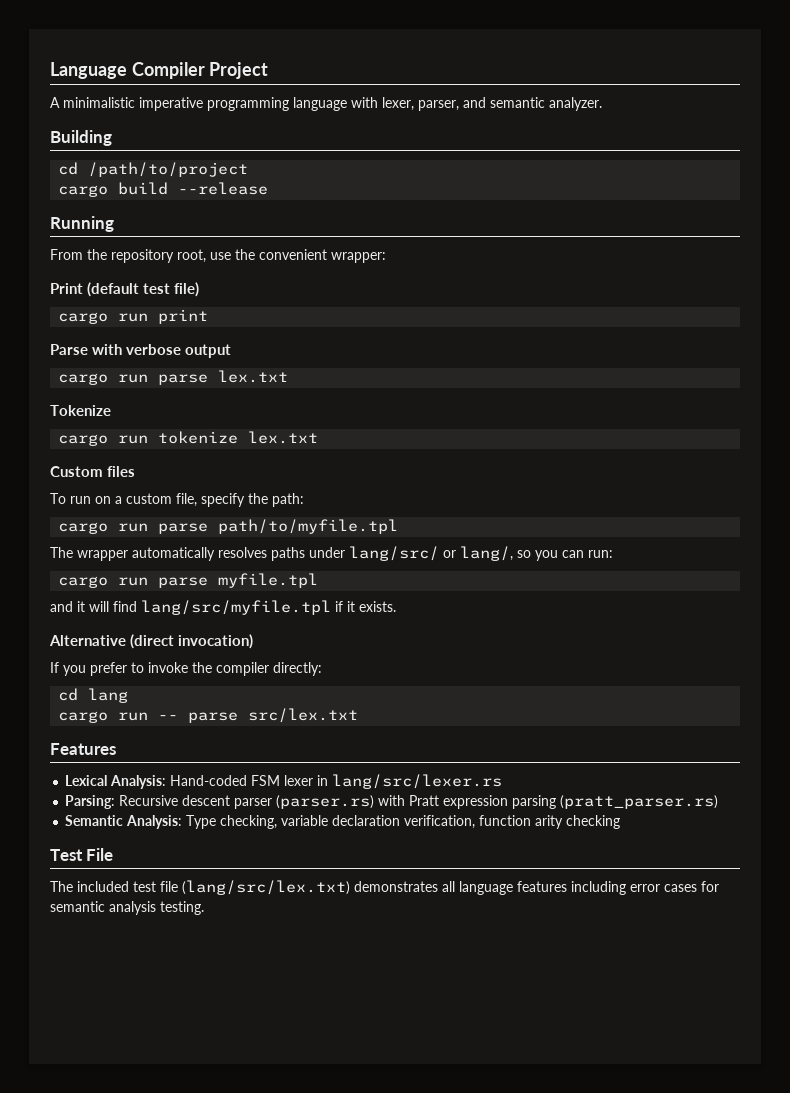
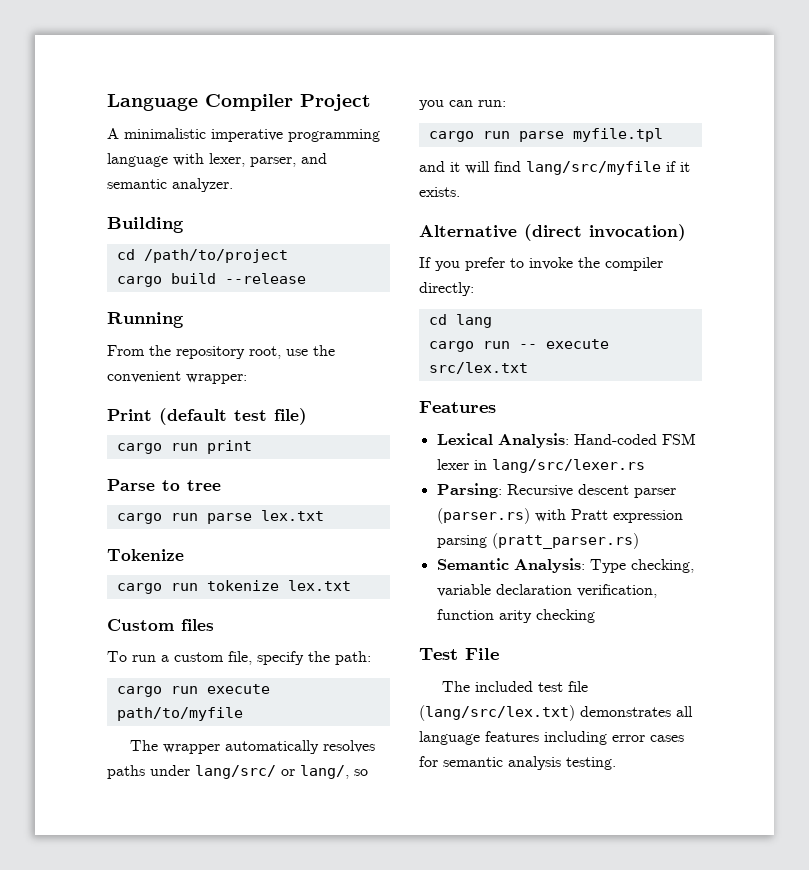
[92,344,232,358] with verbose output -> [162,480,221,491] to tree
[95,496,111,504] on -> (156, 658) none
[158,519,399,534] parse path/to/myfile.tpl -> [206,684,270,694] [116,707,243,721] execute path/to/myfile
[141,600,331,615] lang/src/myfile.tpl -> [526,161,661,175] lang/src/myfile
[188,712,239,723] parse -> [545,339,609,349] execute

